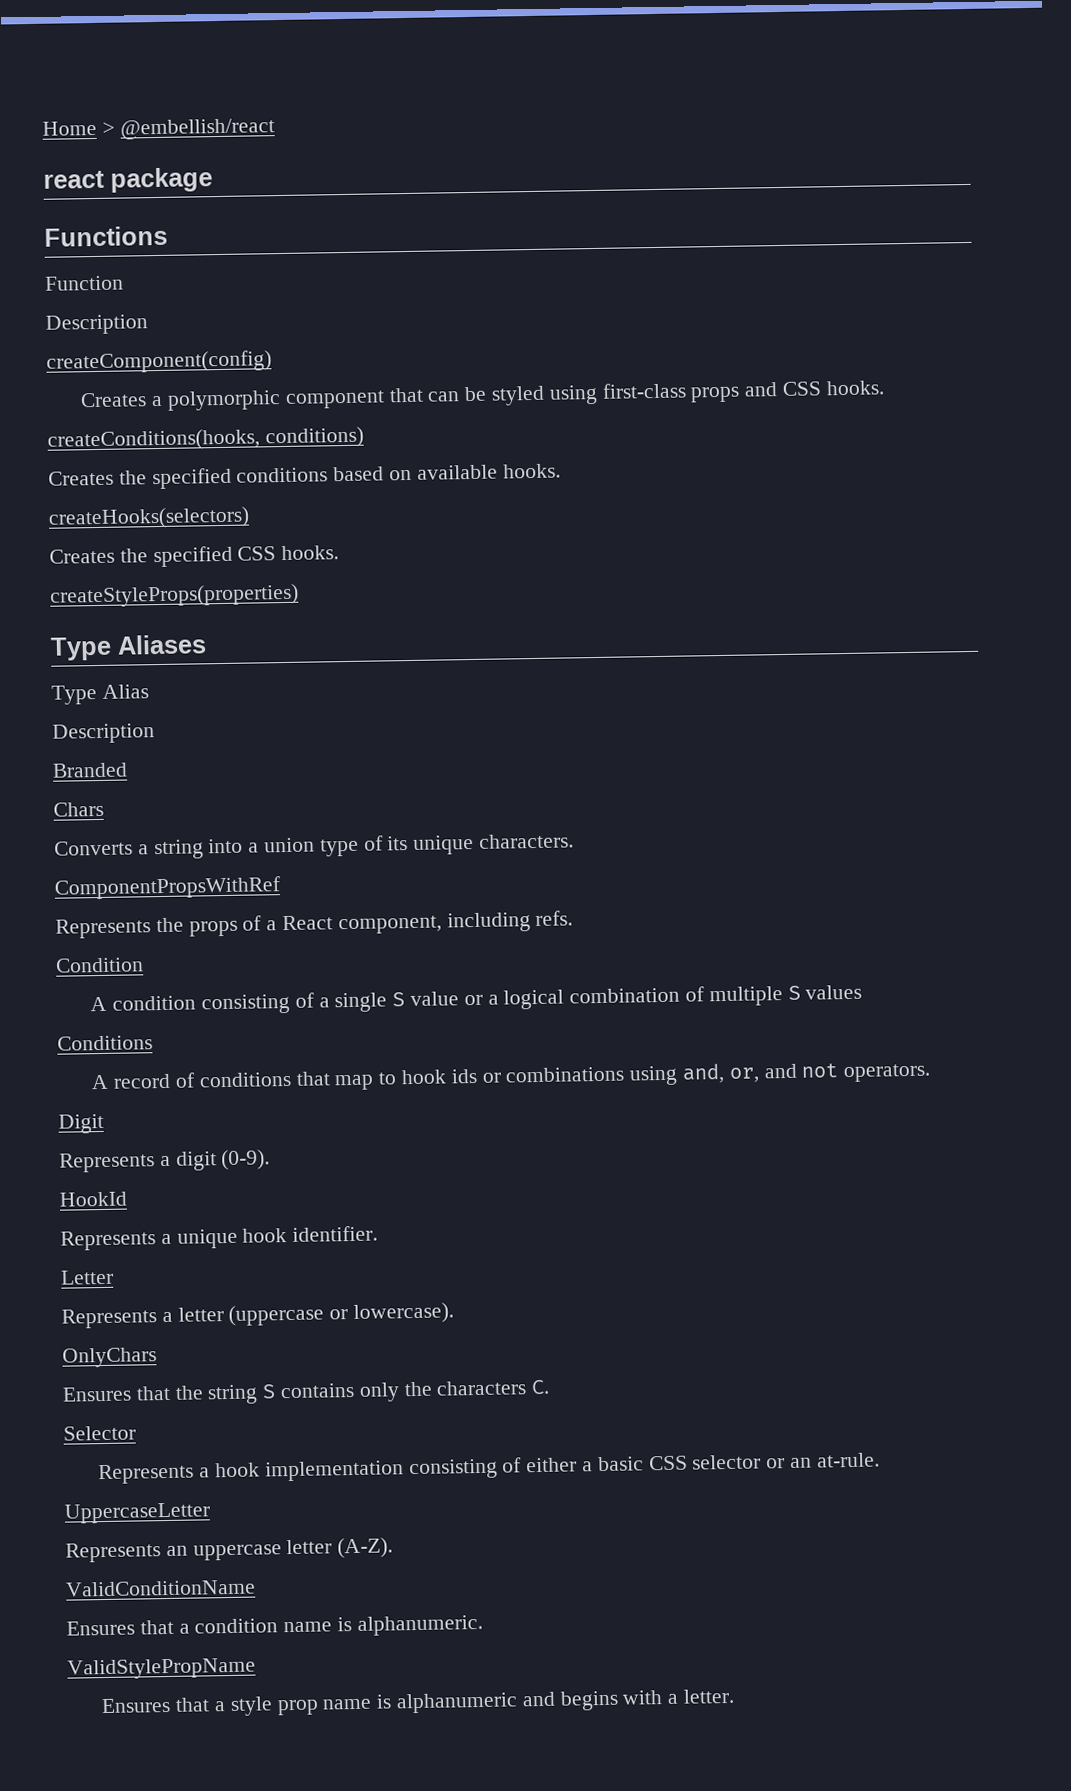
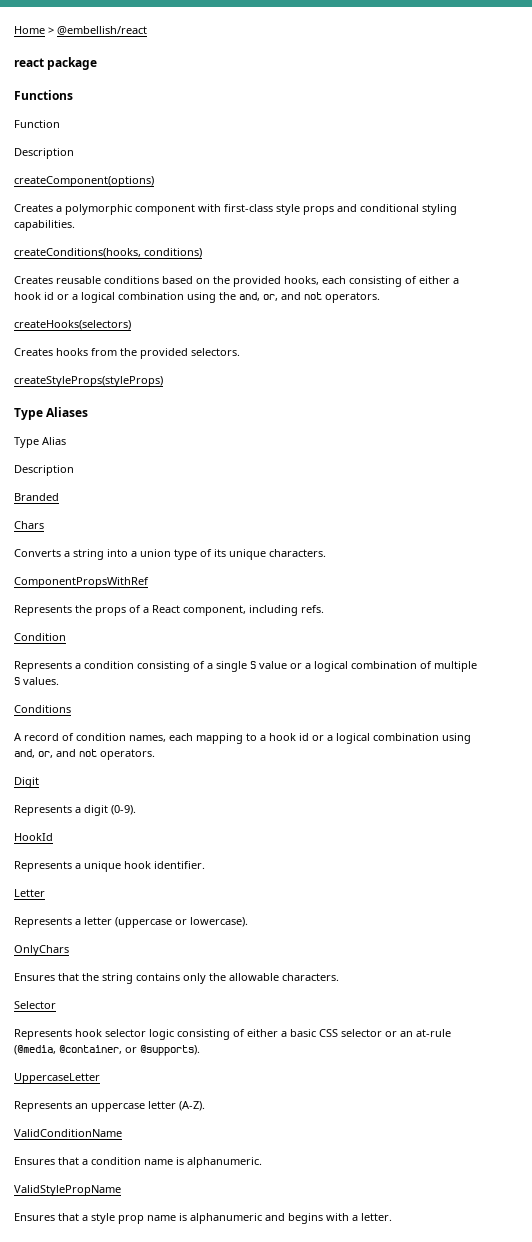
[46,350,272,374] createComponent(config) -> [14,176,154,187] createComponent(options)
[388,380,884,406] that can be styled using first-class props and CSS hooks. -> [198,204,457,215] [14,220,75,231] with first-class style props and conditional styling capabilities.
[118,467,232,490] the specified -> [56,276,101,284] reusable
[416,463,561,480] [48,506,250,530] [49,545,340,568] [49,583,299,608] available hooks. // createHooks(selectors) // Creates the specified CSS hooks. // createStyleProps(properties) -> [213,276,459,287] [14,292,380,303] [14,320,131,330] [14,348,240,359] [14,376,163,387] the provided hooks, each consisting of either a hook id or a logical combination using the and, or, and not operators. // createHooks(selectors) // Creates hooks from the provided selectors. // createStyleProps(styleProps)
[90,996,108,1012] A -> [14,661,81,672] Represents a
[805,984,863,1000] values -> [23,677,59,685] values.
[198,1066,625,1091] conditions that map to hook ids or combinations -> [76,733,439,744] condition names, each mapping to a hook id or a logical combination
[262,1384,277,1399] S -> (133, 978) none
[436,1379,551,1396] characters C. -> [229,973,339,981] allowable characters.
[199,1460,404,1482] a hook implementation -> [75,1029,174,1040] hook selector logic
[815,1452,880,1468] at-rule. -> [416,1029,451,1037] [14,1045,200,1056] at-rule (@media, @container, or @supports).

